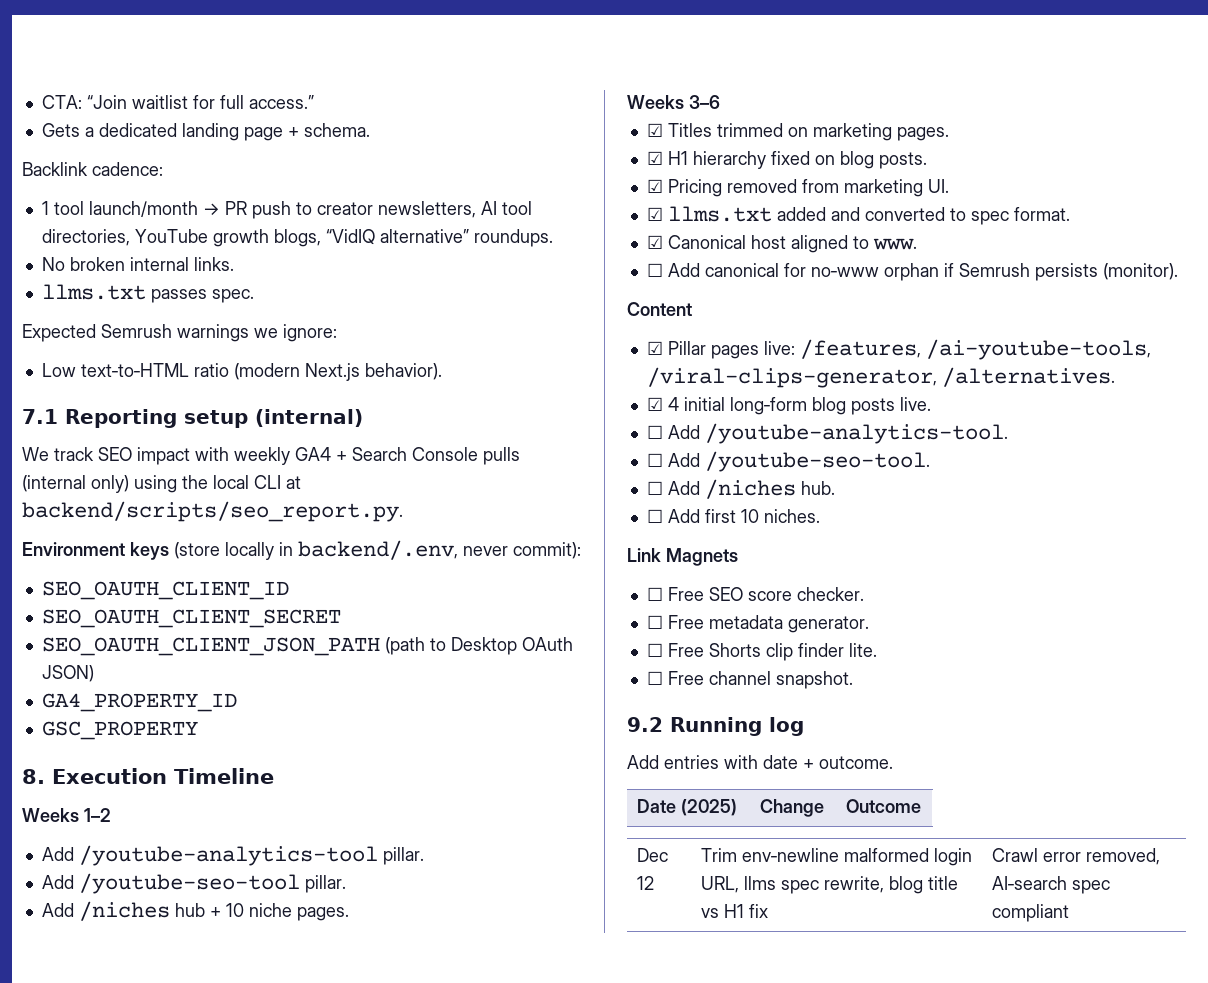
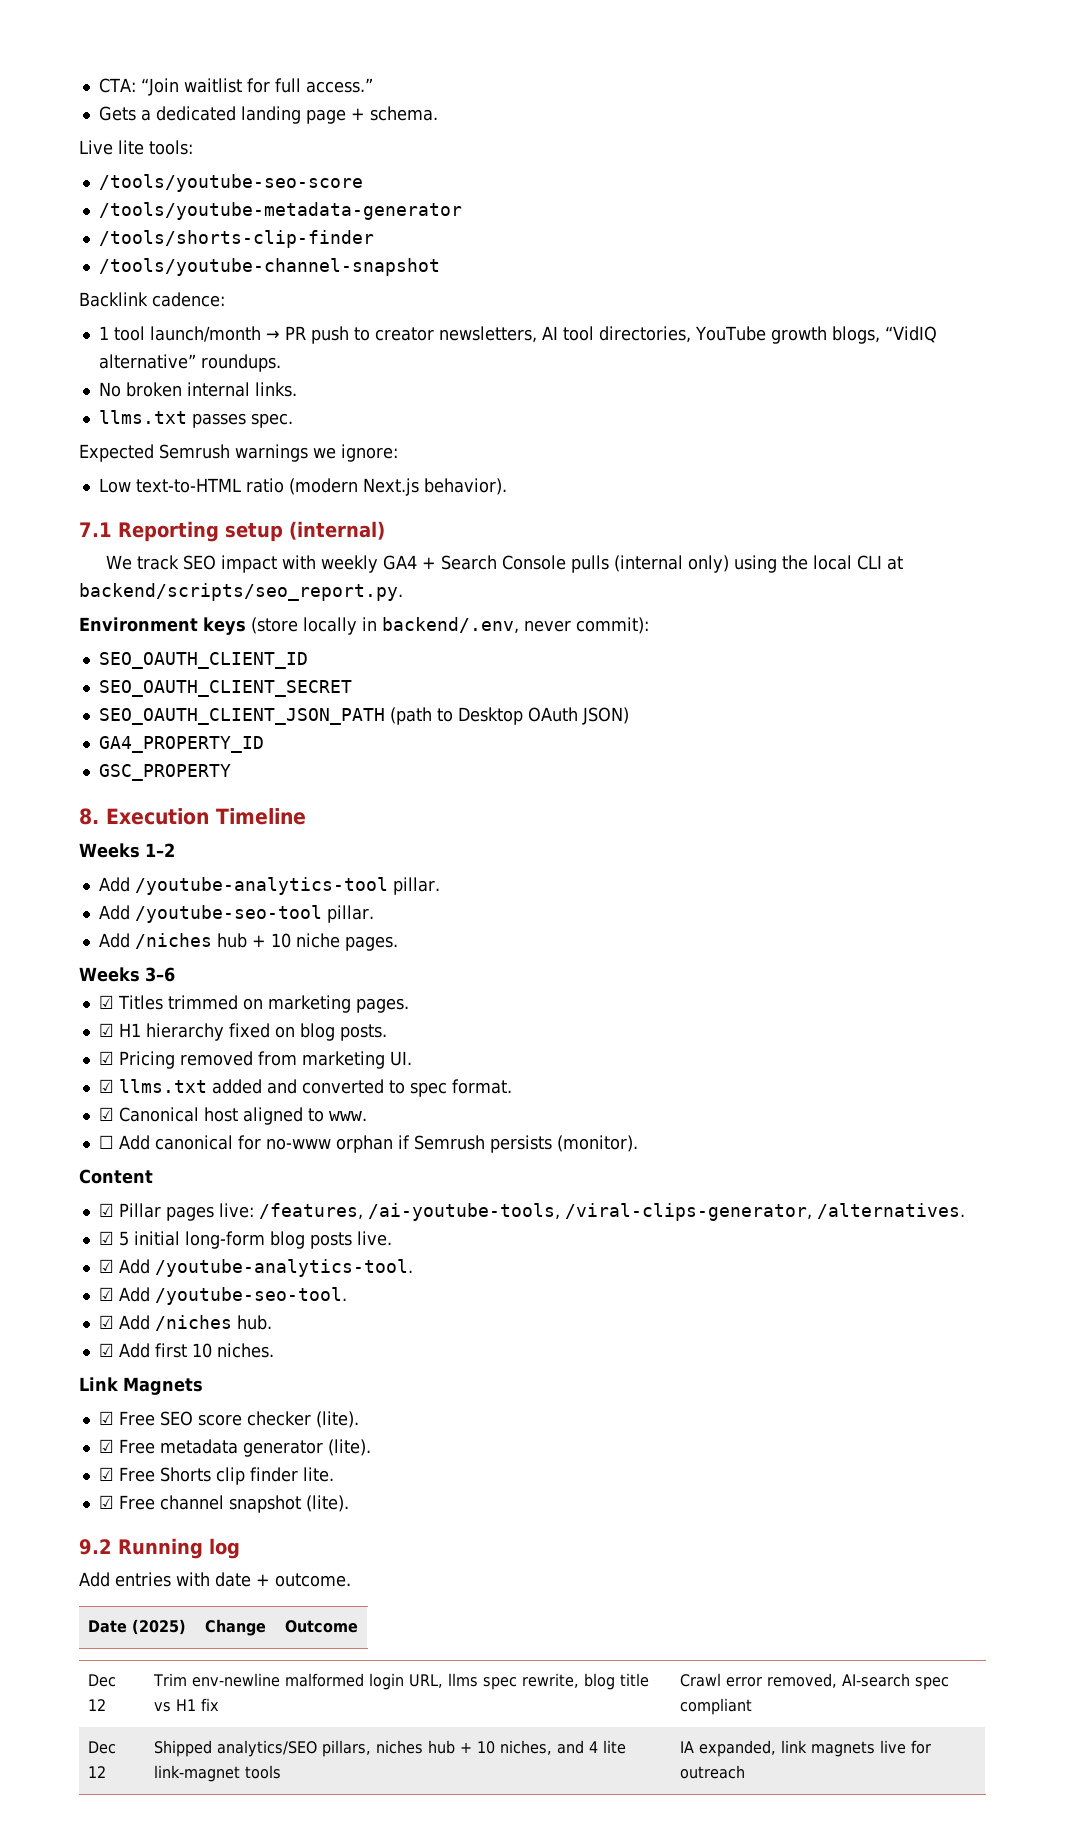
(370, 130) none -> [79,140,193,155] [98,174,363,192] [98,202,462,220] [98,230,374,248] [98,258,440,276] // Live lite tools: // /tools/youtube-seo-score // /tools/youtube-metadata-generator // /tools/shorts-clip-finder // /tools/youtube-channel-snapshot
[667,397,679,411] 4 -> [118,1231,129,1246] 5
[646,425,663,439] ☐ -> [98,1259,114,1273] ☑
[646,453,663,467] ☐ -> [98,1287,114,1301] ☑
[646,481,663,495] ☐ -> [98,1315,114,1329] ☑
[646,509,663,523] ☐ -> [98,1343,114,1357] ☑
[646,587,663,601] ☐ -> [98,1411,114,1425] ☑
[796,587,864,601] [646,615,869,633] [646,643,663,657] checker. // ☐ Free metadata generator. // ☐ -> [246,1411,359,1428] [98,1439,371,1457] [98,1467,114,1481] checker (lite). // ☑ Free metadata generator (lite). // ☑
[646,671,663,685] ☐ -> [98,1495,114,1509] ☑
[775,671,853,689] snapshot. -> [228,1495,349,1513] snapshot (lite).
(1070, 913) none -> [87,1741,116,1754] [87,1766,106,1778] [153,1740,626,1757] [153,1765,281,1782] [679,1740,931,1757] [679,1765,745,1779] // Dec 12 | Shipped analytics/SEO pillars, niches hub + 10 niches, and 4 lite link‑magnet tools | IA expanded, link magnets live for outreach

